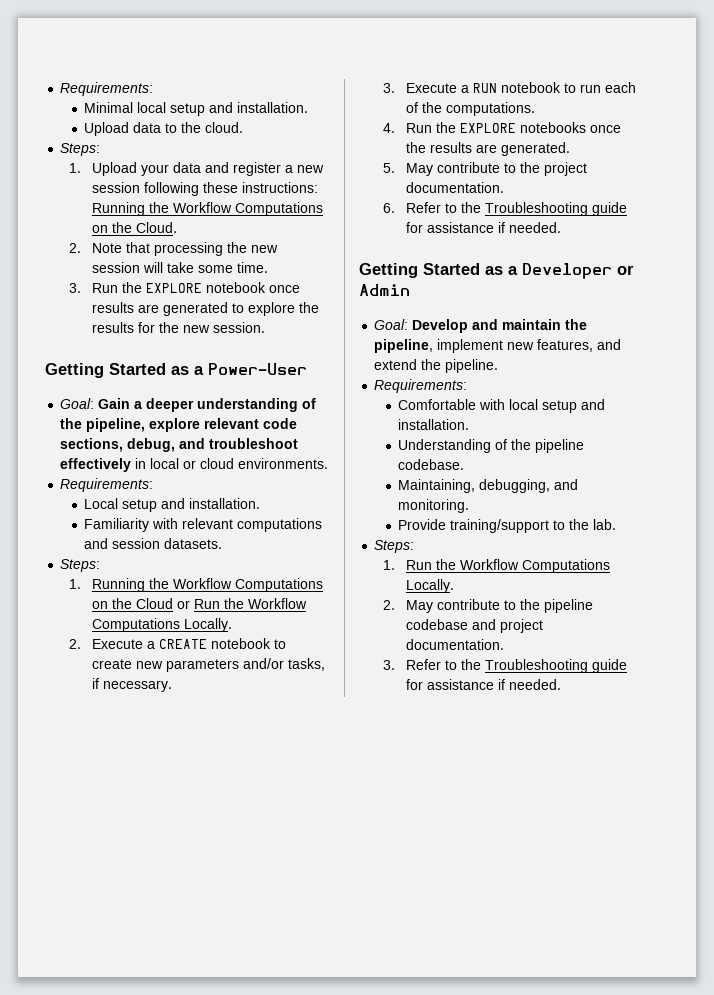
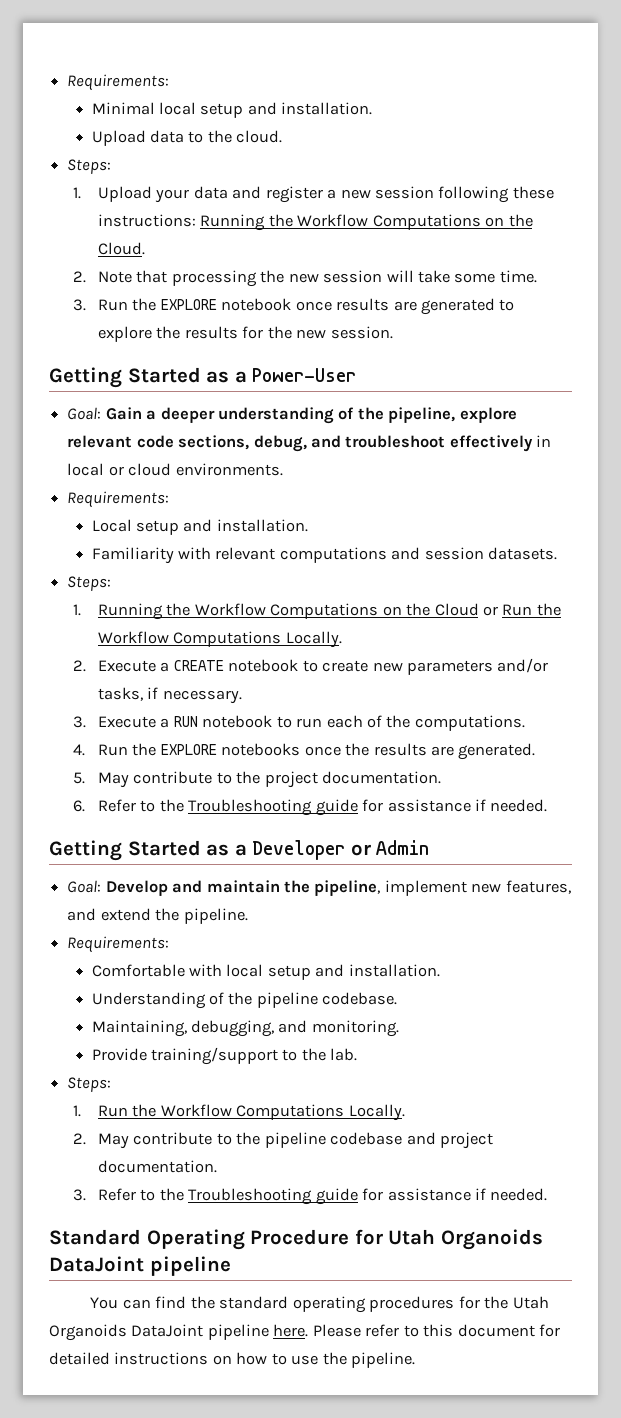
(562, 684) none -> [49,1229,543,1250] [49,1256,231,1276] [90,1296,549,1313] [49,1324,561,1341] [49,1352,416,1368] // Standard Operating Procedure for Utah Organoids DataJoint pipeline // You can find the standard operating procedures for the Utah Organoids DataJoint pipeline here. Please refer to this document for detailed instructions on how to use the pipeline.

